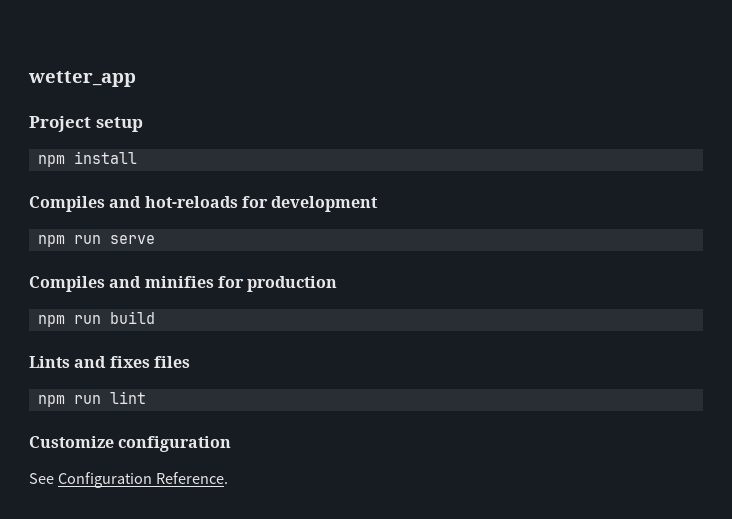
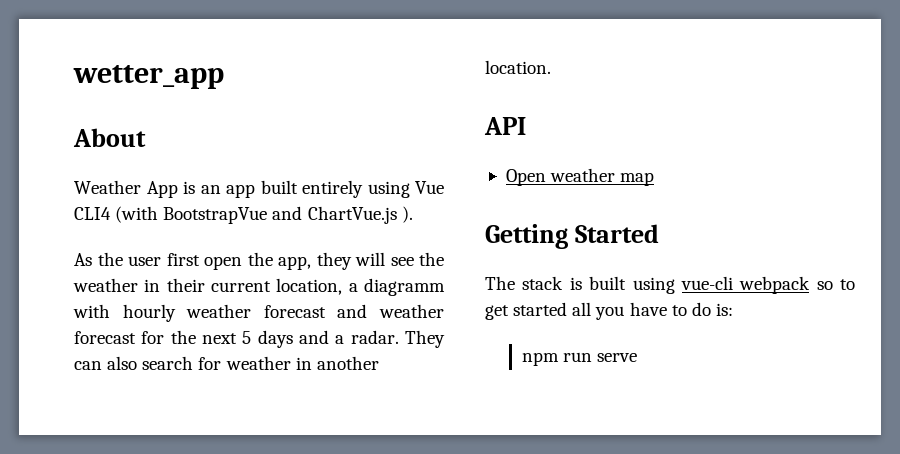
[29,116,143,132] [37,151,137,167] [29,196,379,212] [37,235,155,247] [29,276,338,292] [37,311,155,327] [29,356,190,368] [37,391,146,407] [29,436,232,452] [29,472,228,488] Project setup // npm install // Compiles and hot-reloads for development // npm run serve // Compiles and minifies for production // npm run build // Lints and fixes files // npm run lint // Customize configuration // See Configuration Reference. -> [73,128,146,147] [74,180,444,198] [74,206,413,224] [74,252,444,270] [73,278,445,296] [73,304,445,322] [74,330,445,348] [74,356,379,370] [485,60,551,74] [484,117,526,135] [505,168,655,186] [485,224,659,249] [485,276,855,294] [485,302,733,320] [521,352,638,366] About // Weather App is an app built entirely using Vue CLI4 (with BootstrapVue and ChartVue.js ). // As the user first open the app, they will see the weather in their current location, a diagramm with hourly weather forecast and weather forecast for the next 5 days and a radar. They can also search for weather in another location. // API // Open weather map // Getting Started // The stack is built using vue-cli webpack so to get started all you have to do is: // npm run serve

